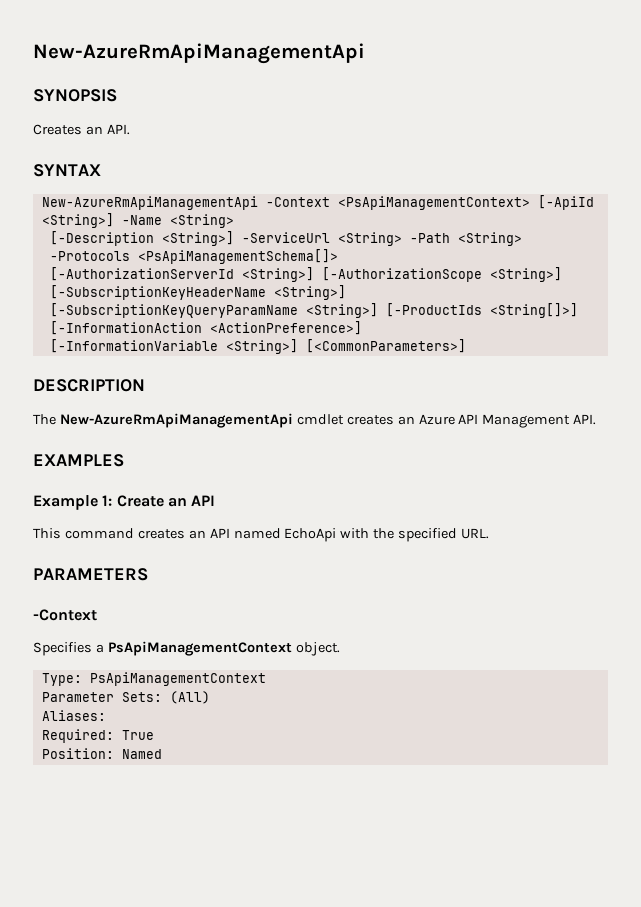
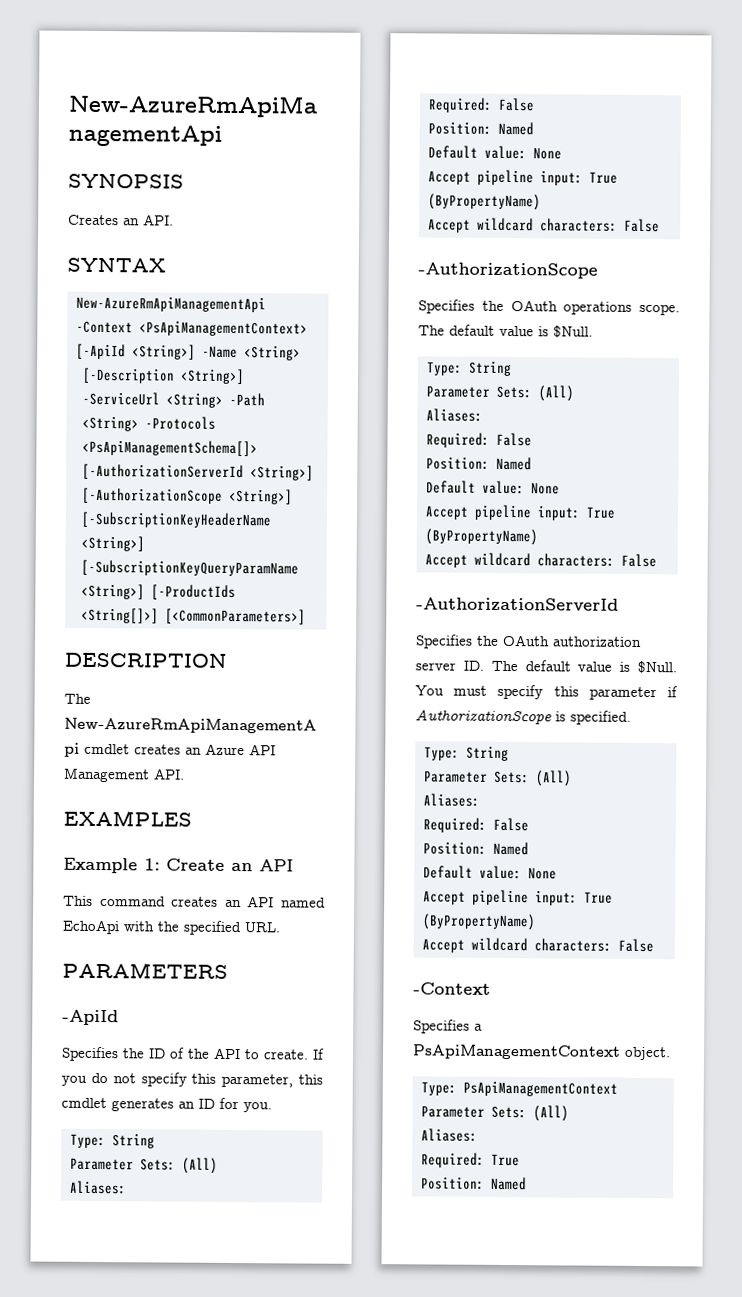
[49,321,362,335] [49,339,298,354] [-InformationAction <ActionPreference>] // [-InformationVariable <String>] -> (159, 615) none
(148, 574) none -> [62,1009,119,1026] [61,1046,325,1062] [61,1072,323,1088] [61,1097,272,1113] [69,1133,155,1149] [69,1157,218,1174] [68,1180,127,1195] [427,97,535,113] [427,121,534,136] [427,145,562,160] [427,169,618,186] [427,193,541,211] [427,217,660,233] [418,262,598,279] [418,299,680,316] [418,324,593,338] [426,360,512,377] [425,385,574,402] [425,408,483,422] [425,432,532,448] [425,456,532,471] [425,480,560,495] [424,504,616,521] [424,528,538,546] [424,552,657,568] [416,597,619,612] [416,634,642,649] [415,660,677,674] [415,684,678,701] [415,709,631,725] [423,745,509,762] [423,770,572,787] [422,793,480,807] [422,817,529,833] [422,841,529,856] [422,865,557,880] [422,889,613,906] [421,913,536,931] [421,937,654,953] // -ApiId // Specifies the ID of the API to create. If you do not specify this parameter, this cmdlet generates an ID for you. // Type: String // Parameter Sets: (All) // Aliases: // Required: False // Position: Named // Default value: None // Accept pipeline input: True (ByPropertyName) // Accept wildcard characters: False // -AuthorizationScope // Specifies the OAuth operations scope. The default value is $Null. // Type: String // Parameter Sets: (All) // Aliases: // Required: False // Position: Named // Default value: None // Accept pipeline input: True (ByPropertyName) // Accept wildcard characters: False // -AuthorizationServerId // Specifies the OAuth authorization server ID. The default value is $Null. You must specify this parameter if AuthorizationScope is specified. // Type: String // Parameter Sets: (All) // Aliases: // Required: False // Position: Named // Default value: None // Accept pipeline input: True (ByPropertyName) // Accept wildcard characters: False

